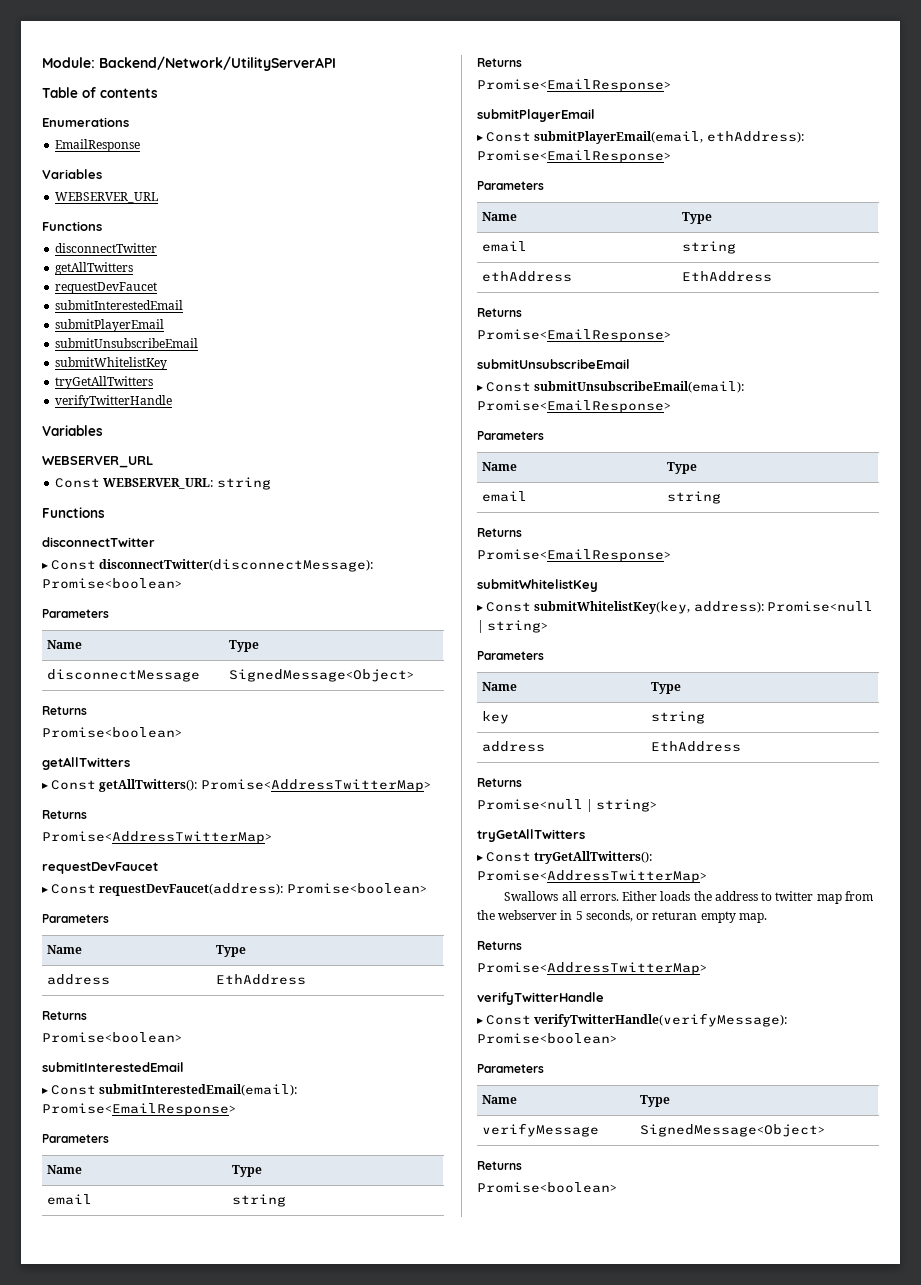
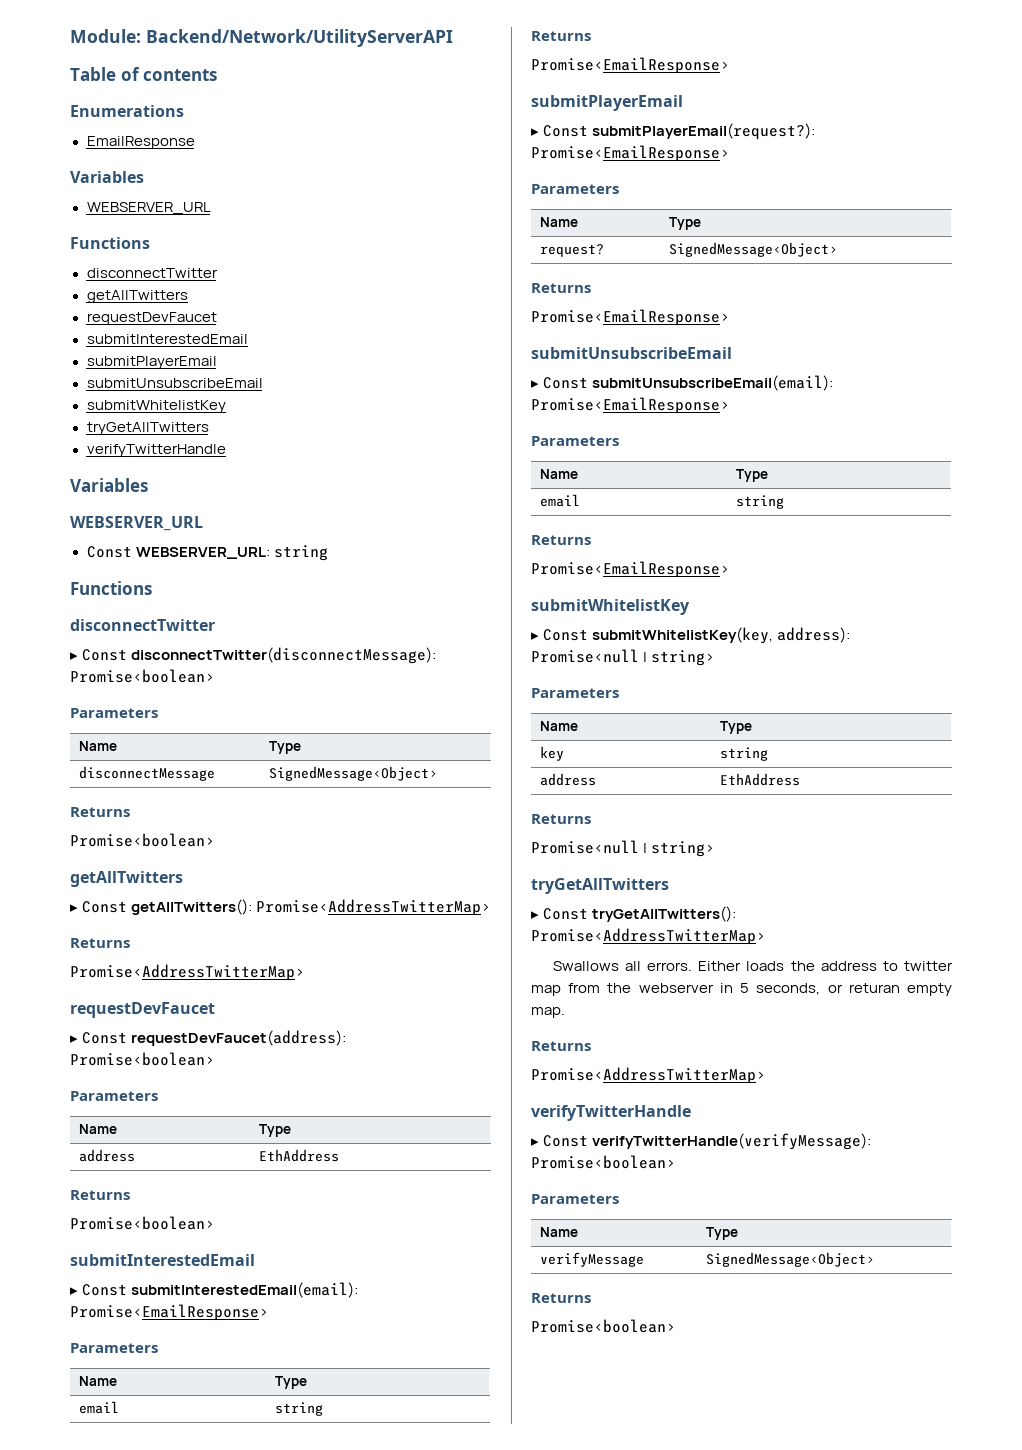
[534,131,804,144] [477,150,671,163] [477,181,544,190] [482,212,518,221] [682,212,713,224] [482,241,528,252] [682,241,737,254] [482,271,573,282] [682,271,773,282] submitPlayerEmail(email, ethAddress): Promise<EmailResponse> // Parameters // Name | Type // email | string // ethAddress | EthAddress -> [592,123,816,140] [531,145,729,162] [531,184,619,194] [539,217,578,227] [668,217,701,230] [539,244,604,257] [668,242,837,257] submitPlayerEmail(request?): Promise<EmailResponse> // Parameters // Name | Type // request? | SignedMessage<Object>

